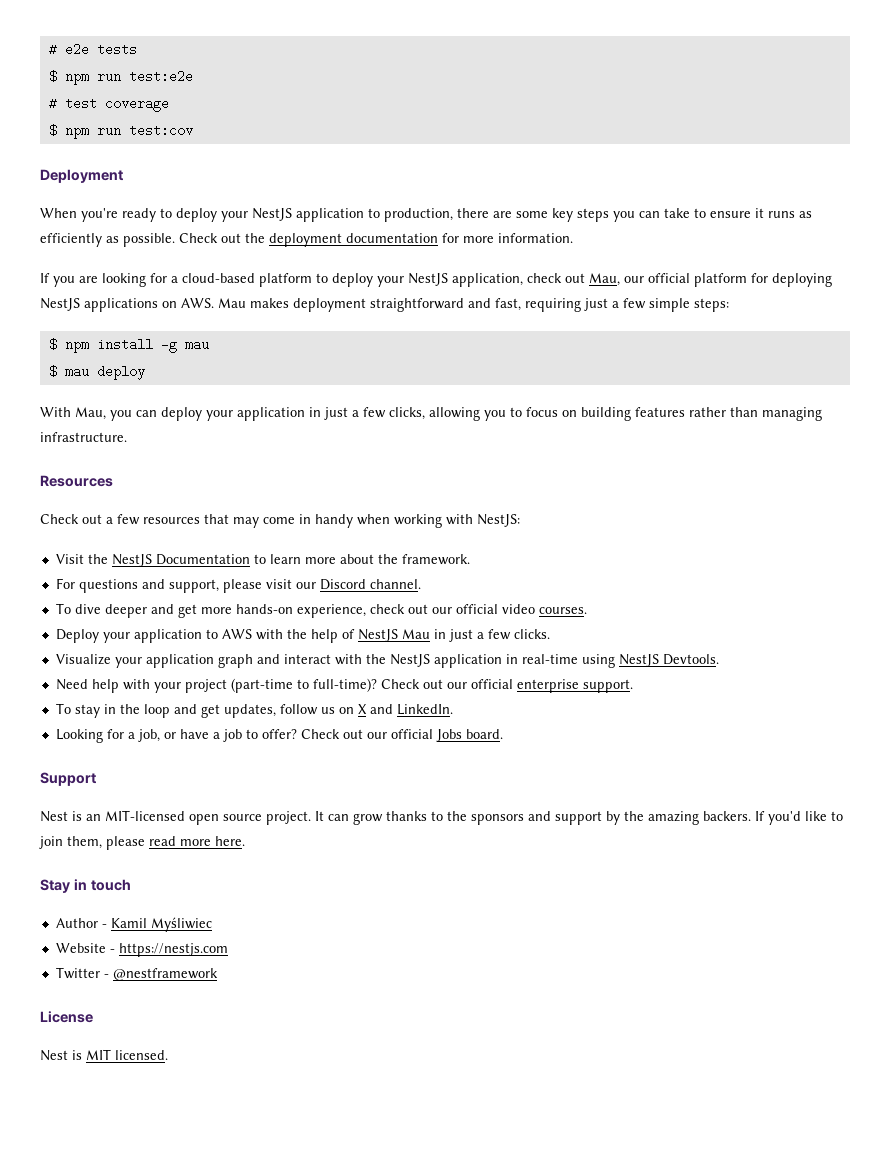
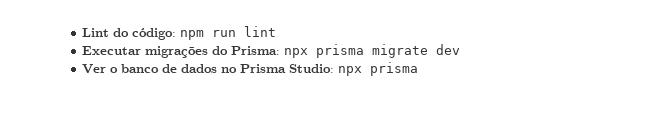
[48,43,137,56] [48,70,193,85] [48,97,169,112] [48,124,193,139] [40,169,123,183] [40,208,812,222] [40,233,573,247] [40,273,832,287] [40,298,729,312] [48,338,209,353] [48,365,145,380] [40,407,822,421] [40,432,127,442] [40,475,113,487] [40,514,520,528] [55,554,470,567] [55,578,421,593] [55,603,587,618] [55,629,550,643] [55,654,719,668] [55,678,633,693] [55,703,453,718] [55,729,503,743] [40,772,96,786] [40,810,843,825] [39,836,245,850] [40,879,131,893] [55,917,212,932] [55,943,228,957] [55,967,218,981] [40,1011,93,1023] [40,1049,168,1061] # e2e tests // $ npm run test:e2e // # test coverage // $ npm run test:cov // Deployment // When you're ready to deploy your NestJS application to production, there are some key steps you can take to ensure it runs as efficiently as possible. Check out the deployment documentation for more information. // If you are looking for a cloud-based platform to deploy your NestJS application, check out Mau, our official platform for deploying NestJS applications on AWS. Mau makes deployment straightforward and fast, requiring just a few simple steps: // $ npm install -g mau // $ mau deploy // With Mau, you can deploy your application in just a few clicks, allowing you to focus on building features rather than managing infrastructure. // Resources // Check out a few resources that may come in handy when working with NestJS: // Visit the NestJS Documentation to learn more about the framework. // For questions and support, please visit our Discord channel. // To dive deeper and get more hands-on experience, check out our official video courses. // Deploy your application to AWS with the help of NestJS Mau in just a few clicks. // Visualize your application graph and interact with the NestJS application in real-time using NestJS Devtools. // Need help with your project (part-time to full-time)? Check out our official enterprise support. // To stay in the loop and get updates, follow us on X and LinkedIn. // Looking for a job, or have a job to offer? Check out our official Jobs board. // Support // Nest is an MIT-licensed open source project. It can grow thanks to the sponsors and support by the amazing backers. If you'd like to join them, please read more here. // Stay in touch // Author - Kamil Myśliwiec // Website - https://nestjs.com // Twitter - @nestframework // License // Nest is MIT licensed. -> [82,26,277,40] [82,44,461,58] [82,62,419,76] Lint do código: npm run lint // Executar migrações do Prisma: npx prisma migrate dev // Ver o banco de dados no Prisma Studio: npx prisma

